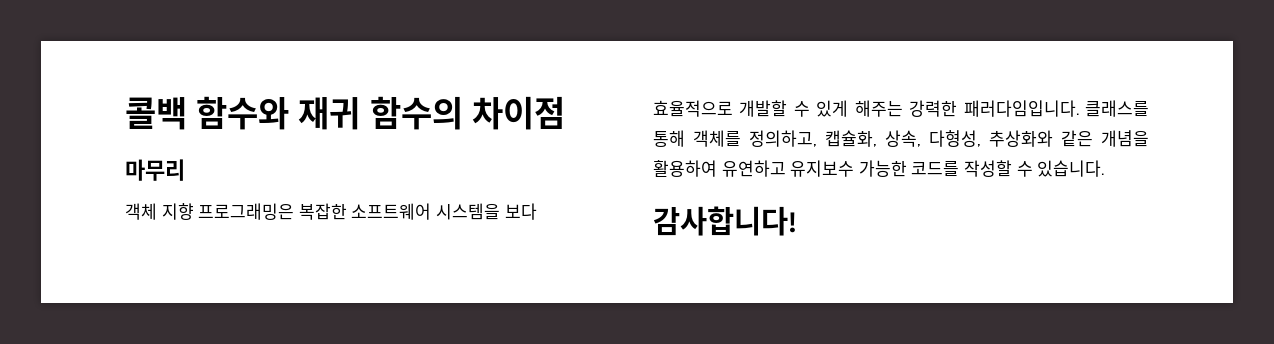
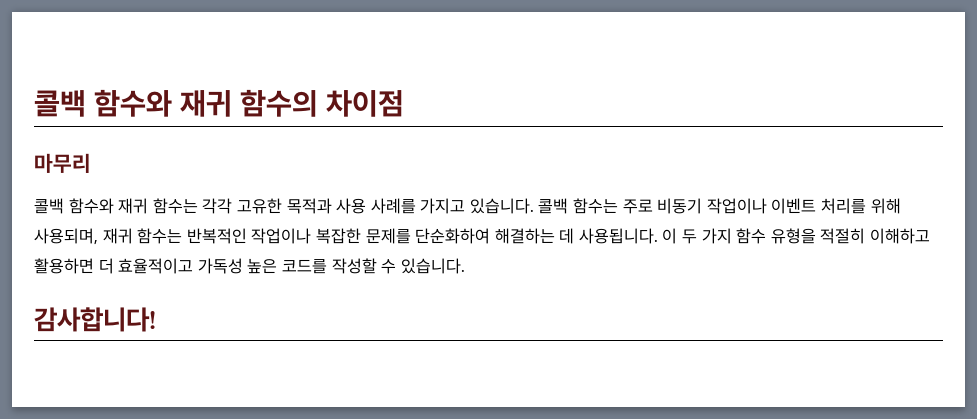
[125,203,537,220] [653,100,1149,117] [653,130,1149,147] [653,160,907,177] 객체 지향 프로그래밍은 복잡한 소프트웨어 시스템을 보다 효율적으로 개발할 수 있게 해주는 강력한 패러다임입니다. 클래스를 통해 객체를 정의하고, 캡슐화, 상속, 다형성, 추상화와 같은 개념을 활용하여 유연하고 유지보수 가능한 -> [34,198,901,214] [34,228,931,245] [34,258,278,274] 콜백 함수와 재귀 함수는 각각 고유한 목적과 사용 사례를 가지고 있습니다. 콜백 함수는 주로 비동기 작업이나 이벤트 처리를 위해 사용되며, 재귀 함수는 반복적인 작업이나 복잡한 문제를 단순화하여 해결하는 데 사용됩니다. 이 두 가지 함수 유형을 적절히 이해하고 활용하면 더 효율적이고 가독성 높은

